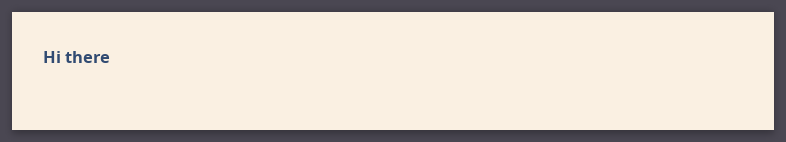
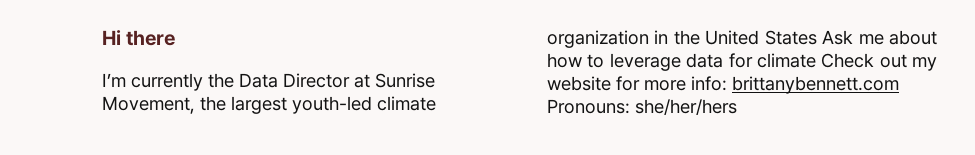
(111, 57) none -> [102,73,435,91] [102,96,436,114] [547,30,937,48] [547,53,937,71] [547,76,899,94] [547,99,737,115] // I’m currently the Data Director at Sunrise Movement, the largest youth-led climate organization in the United States Ask me about how to leverage data for climate Check out my website for more info: brittanybennett.com Pronouns: she/her/hers

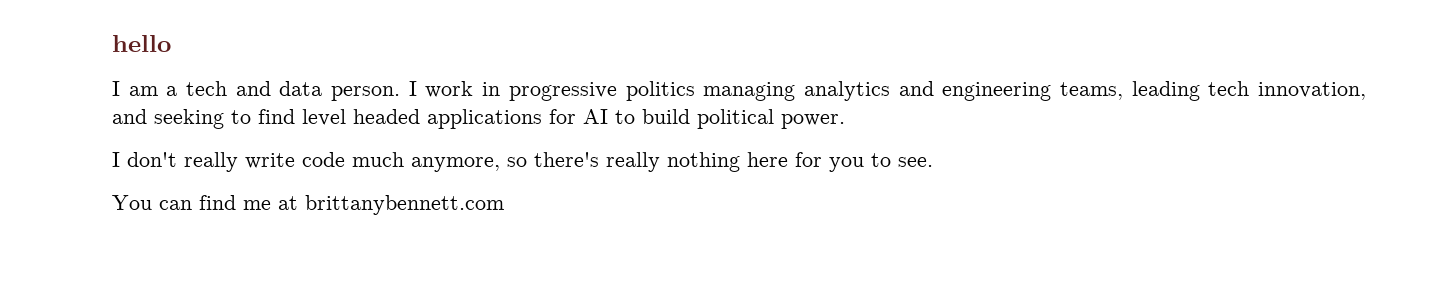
[102,30,176,46] [102,73,435,91] [102,96,436,114] [547,30,937,48] [547,53,937,71] [547,76,899,94] [547,99,737,115] Hi there // I’m currently the Data Director at Sunrise Movement, the largest youth-led climate organization in the United States Ask me about how to leverage data for climate Check out my website for more info: brittanybennett.com Pronouns: she/her/hers -> [112,35,171,52] [112,81,1367,101] [112,109,845,129] [112,152,933,172] [112,195,504,215] hello // I am a tech and data person. I work in progressive politics managing analytics and engineering teams, leading tech innovation, and seeking to find level headed applications for AI to build political power. // I don't really write code much anymore, so there's really nothing here for you to see. // You can find me at brittanybennett.com

